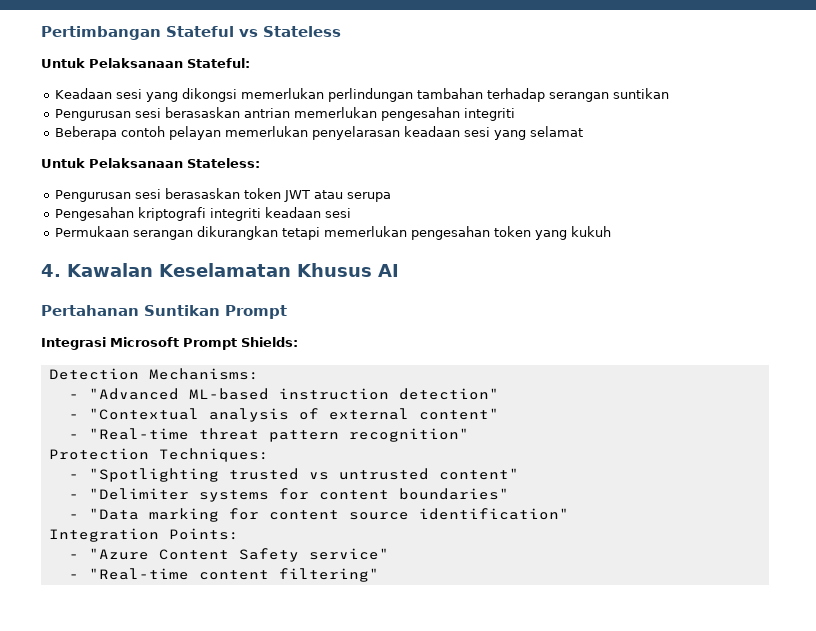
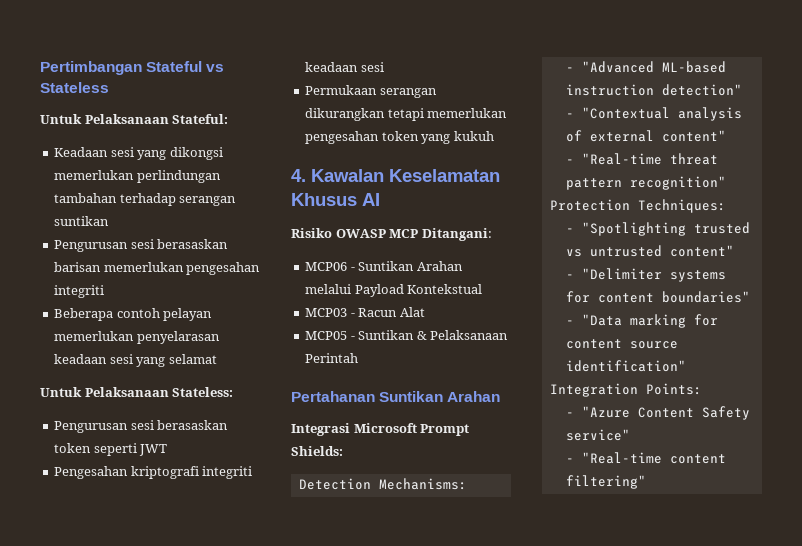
[244,108,291,118] antrian -> [54,262,102,272] barisan
(282, 193) none -> [93,443,137,456] seperti
[314,190,392,202] atau serupa -> (168, 450) none
(399, 270) none -> [291,228,492,241] [305,261,463,271] [305,284,483,297] [305,307,425,317] [305,330,509,340] [305,353,359,363] // Risiko OWASP MCP Ditangani: // MCP06 - Suntikan Arahan melalui Payload Kontekstual // MCP03 - Racun Alat // MCP05 - Suntikan & Pelaksanaan Perintah
[225,305,287,319] Prompt -> [447,391,501,402] Arahan

